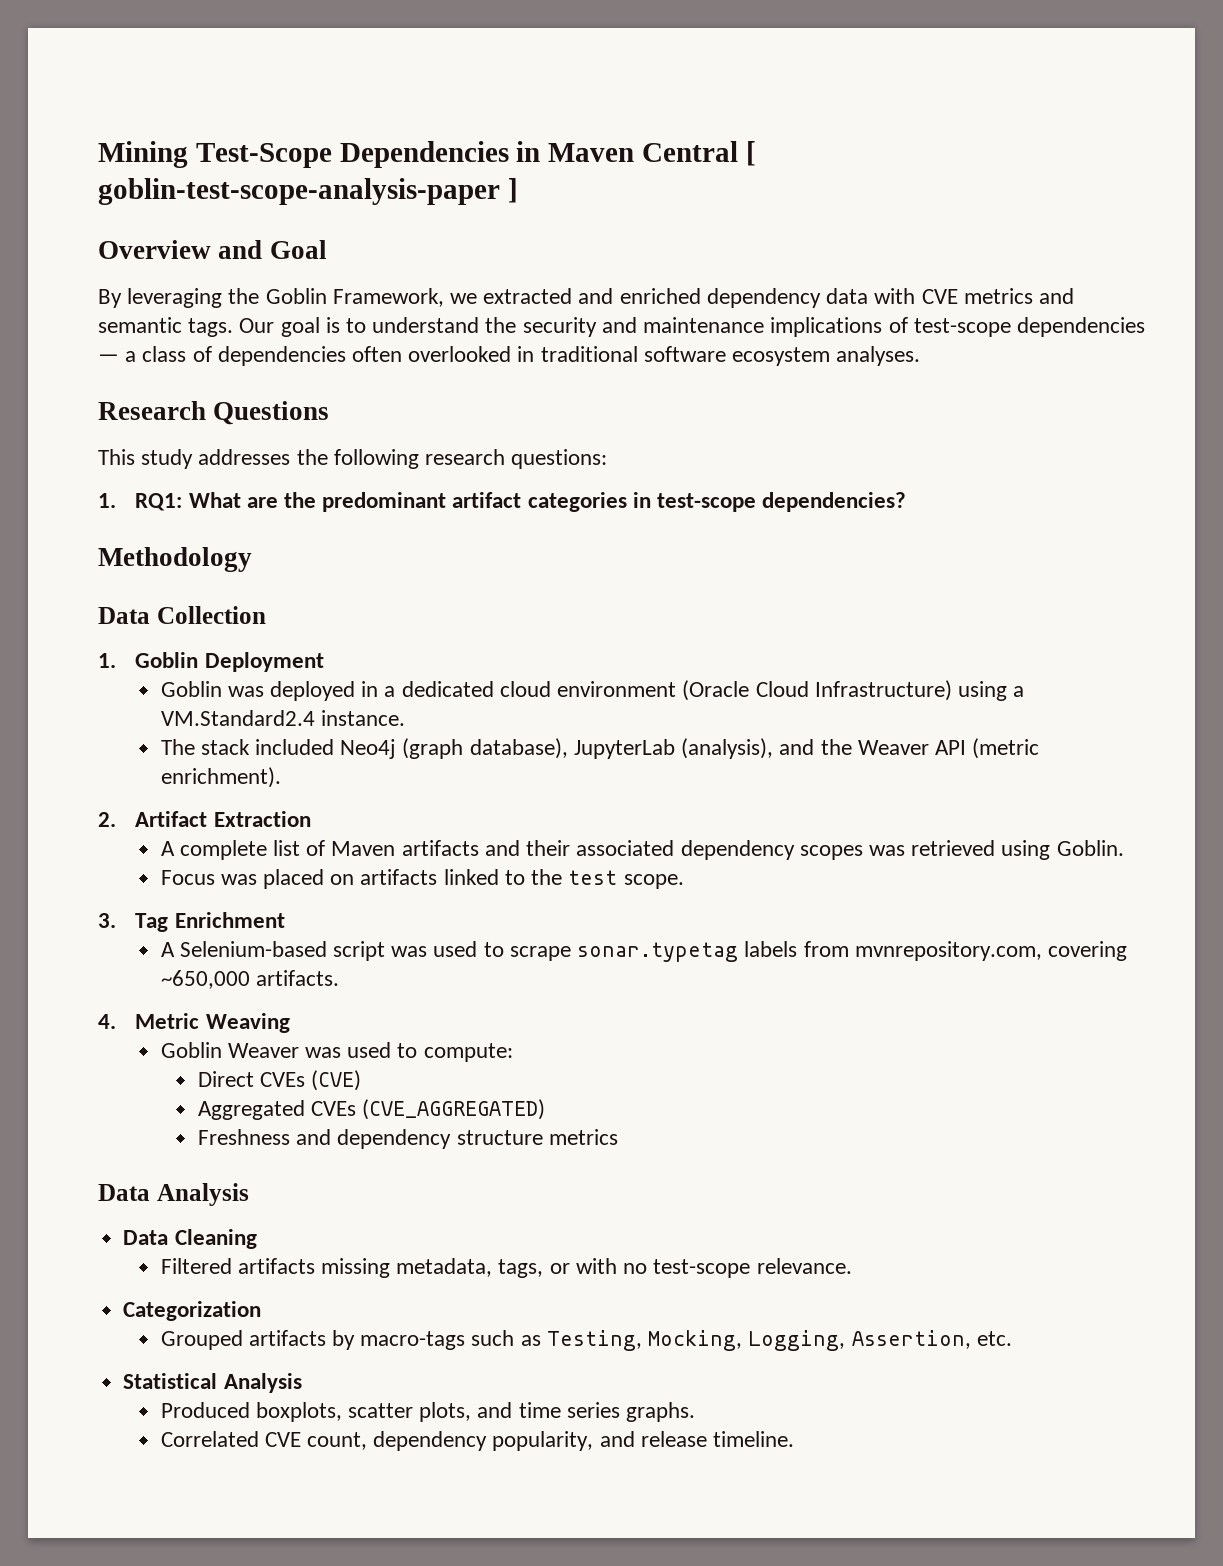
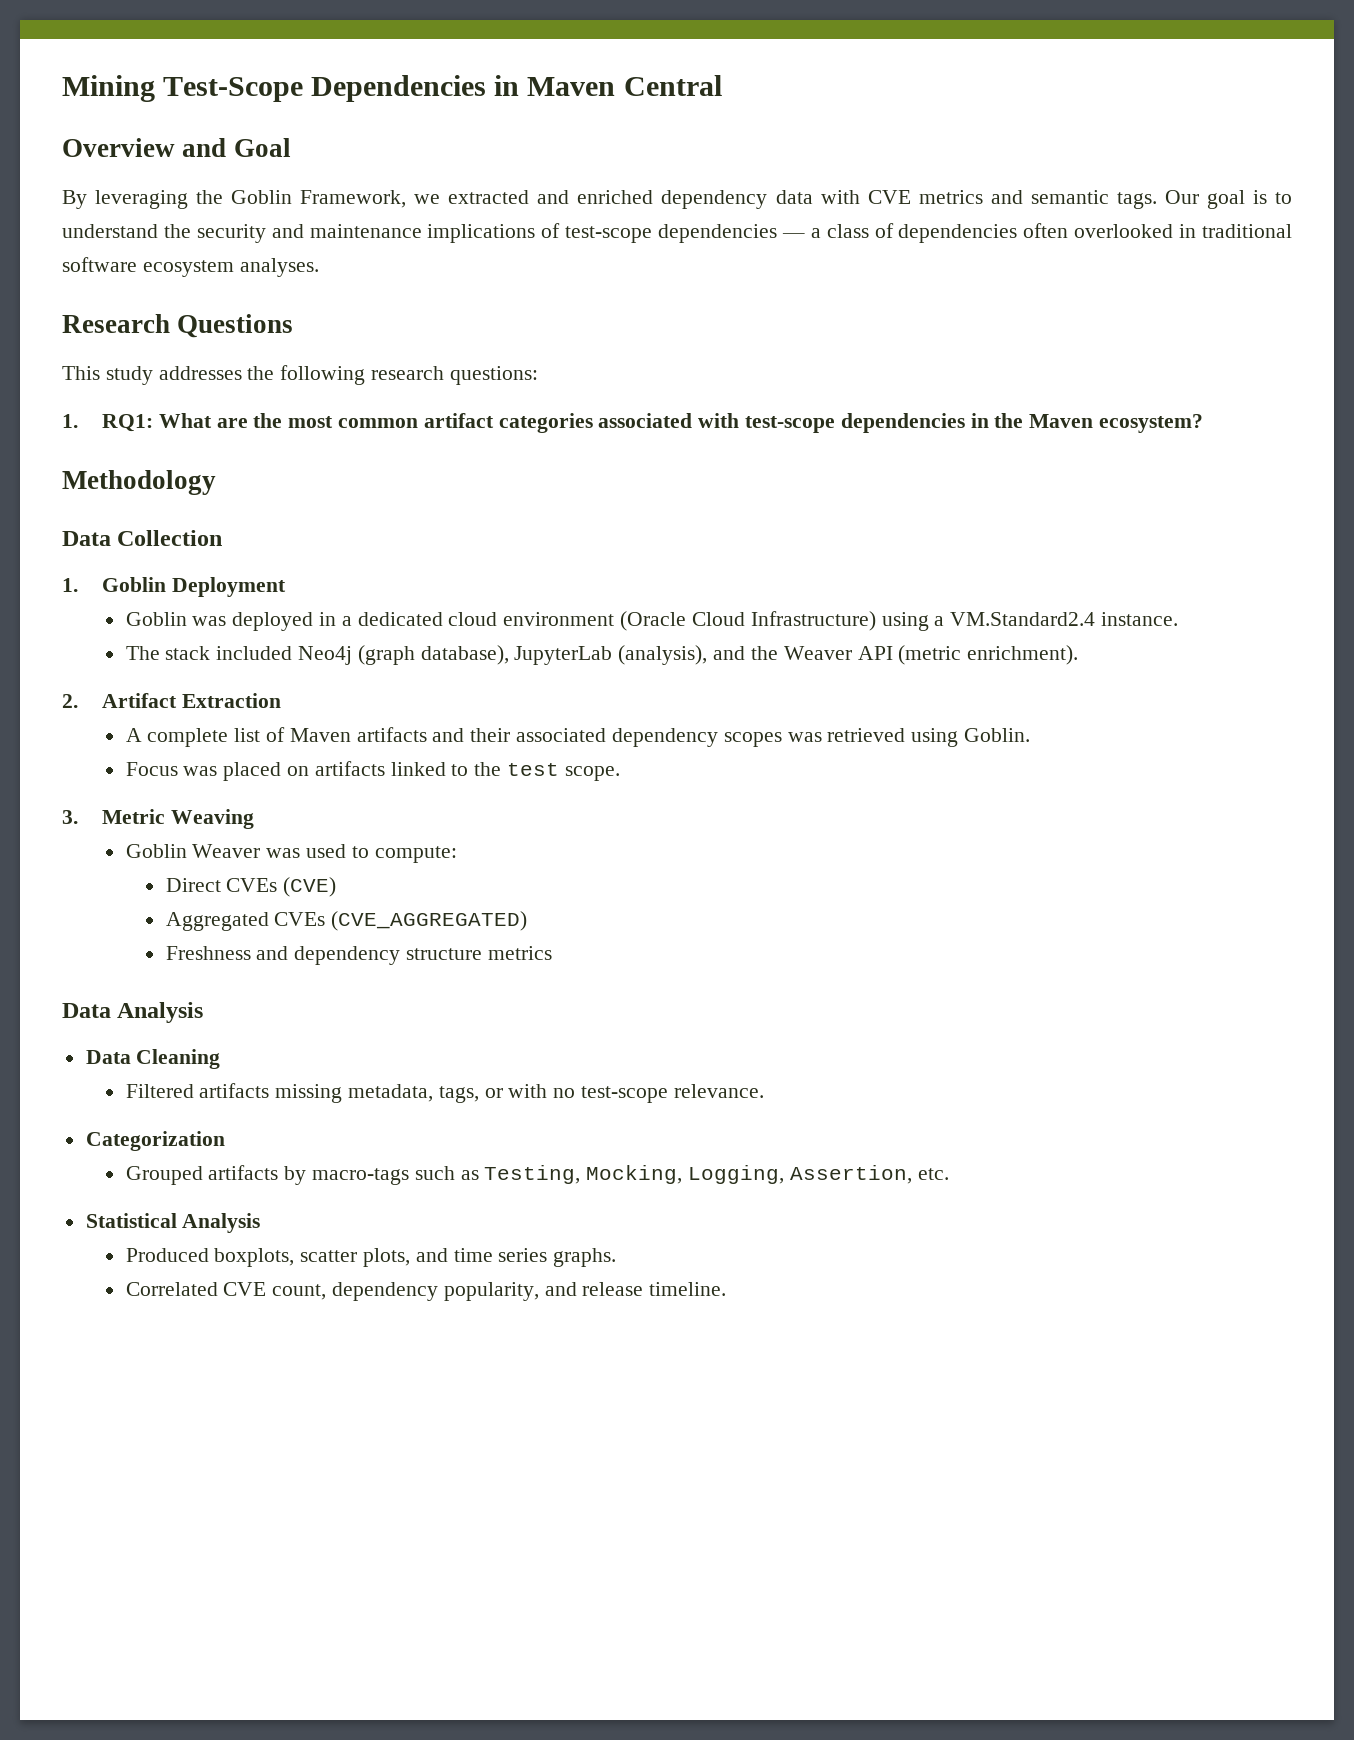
[745,141,756,166] [98,178,518,205] [ goblin-test-scope-analysis-paper ] -> (722, 85) none
[322,492,907,512] predominant artifact categories in test-scope dependencies? -> [288,413,1204,433] most common artifact categories associated with test-scope dependencies in the Maven ecosystem?
[135,912,285,932] [160,941,1127,962] [160,970,339,989] [98,1014,116,1029] Tag Enrichment // A Selenium-based script was used to scrape sonar.typetag labels from mvnrepository.com, covering ~650,000 artifacts. // 4. -> (78, 817) none

